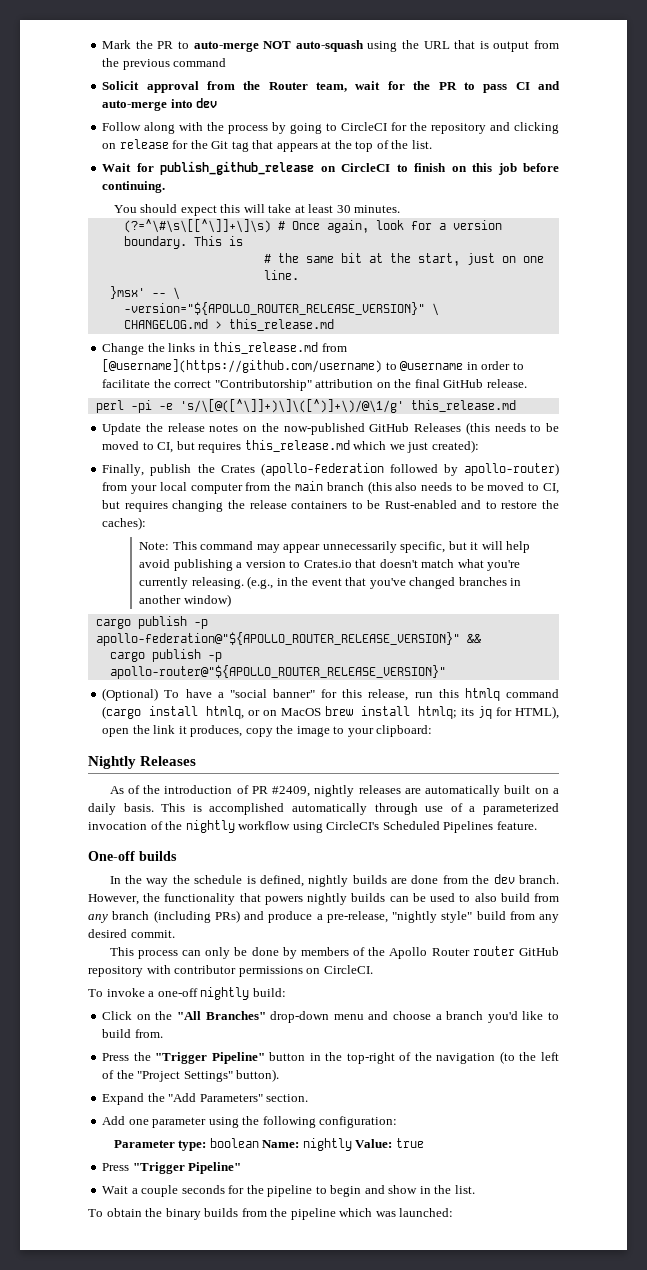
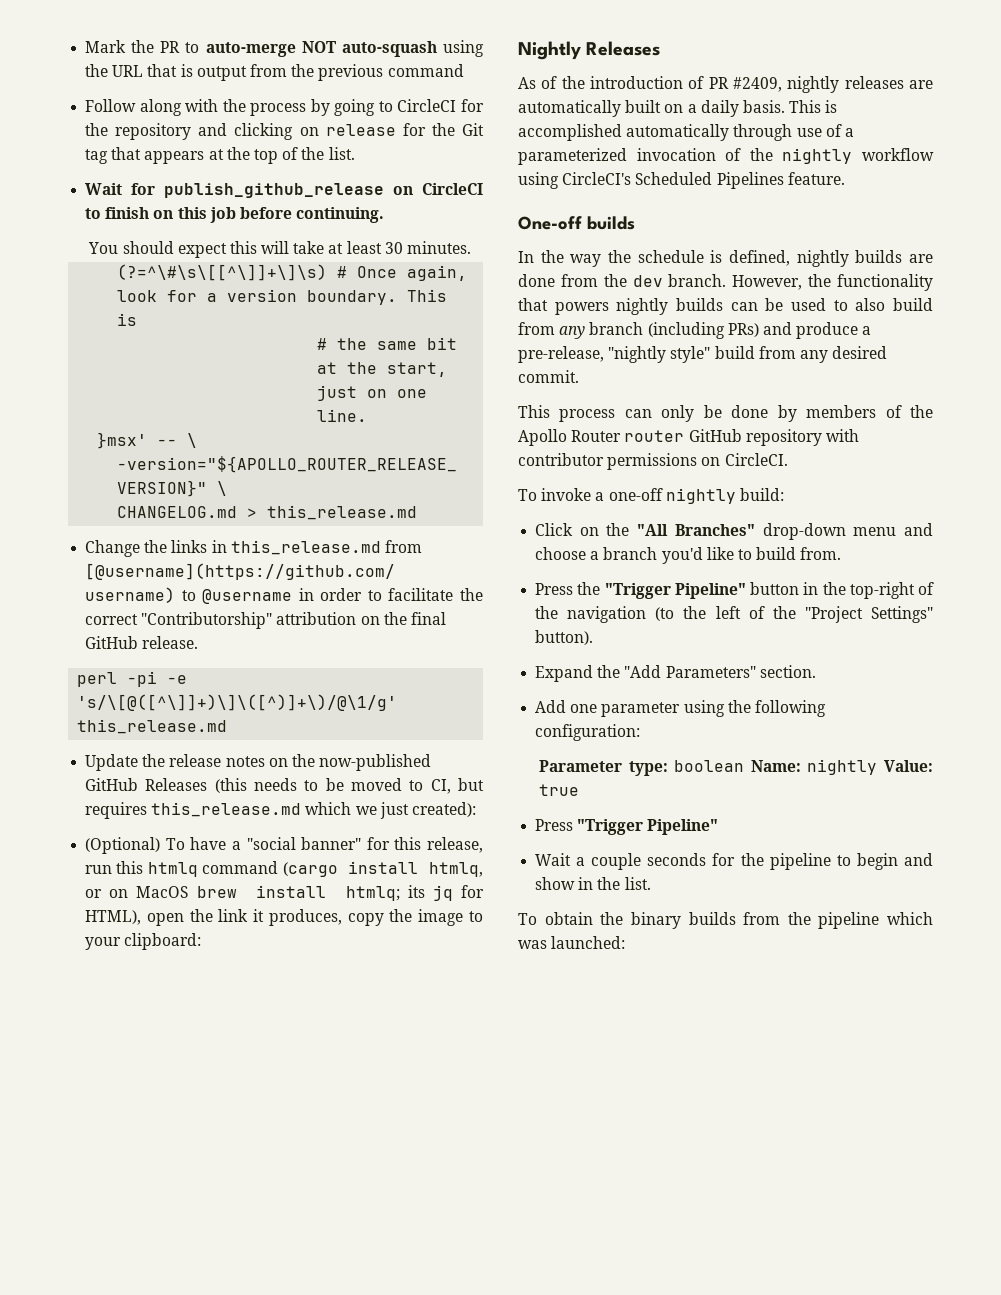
[102,81,561,93] [102,98,218,111] // Solicit approval from the Router team, wait for the PR to pass CI and auto-merge into dev -> (464, 70) none
[102,463,559,476] [102,481,559,494] [102,500,559,512] [102,517,147,530] [139,541,531,553] [139,559,521,571] [139,576,522,589] [139,594,231,607] [95,616,208,629] [95,632,481,646] [109,649,222,662] [109,665,446,679] // Finally, publish the Crates (apollo-federation followed by apollo-router) from your local computer from the main branch (this also needs to be moved to CI, but requires changing the release containers to be Rust-enabled and to restore the caches): // Note: This command may appear unnecessarily specific, but it will help avoid publishing a version to Crates.io that doesn't match what you're currently releasing. (e.g., in the event that you've changed branches in another window) // cargo publish -p apollo-federation@"${APOLLO_ROUTER_RELEASE_VERSION}" && // cargo publish -p apollo-router@"${APOLLO_ROUTER_RELEASE_VERSION}" -> (476, 809) none

